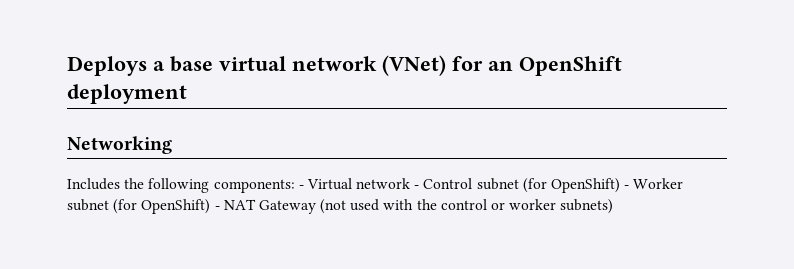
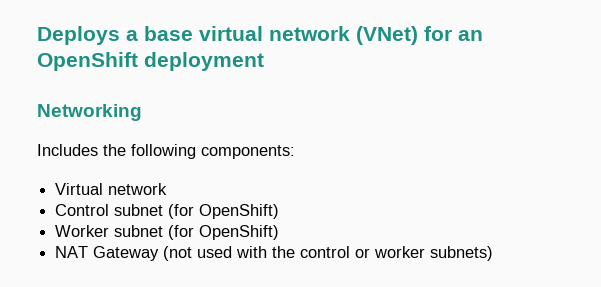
[298,185,304,189] - -> (295, 152) //
[414,185,420,189] - -> (168, 189) //
[624,185,630,189] - -> (280, 211) //
[214,206,220,210] - -> (280, 232) //

